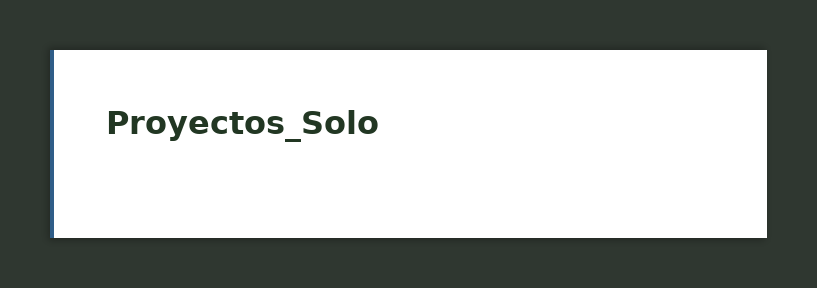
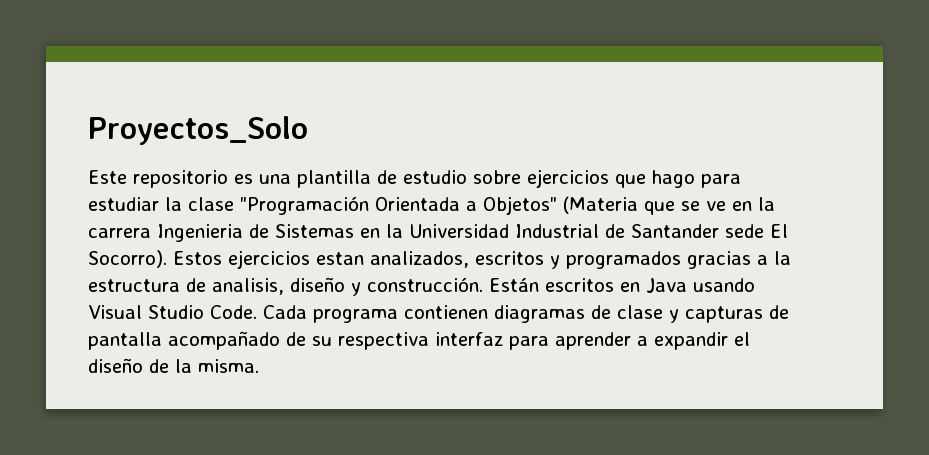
(379, 126) none -> [88,169,741,188] [88,196,775,215] [88,224,788,242] [88,250,791,269] [88,277,755,296] [88,305,789,323] [88,331,750,350] [88,358,259,373] // Este repositorio es una plantilla de estudio sobre ejercicios que hago para estudiar la clase "Programación Orientada a Objetos" (Materia que se ve en la carrera Ingenieria de Sistemas en la Universidad Industrial de Santander sede El Socorro). Estos ejercicios estan analizados, escritos y programados gracias a la estructura de analisis, diseño y construcción. Están escritos en Java usando Visual Studio Code. Cada programa contienen diagramas de clase y capturas de pantalla acompañado de su respectiva interfaz para aprender a expandir el diseño de la misma.

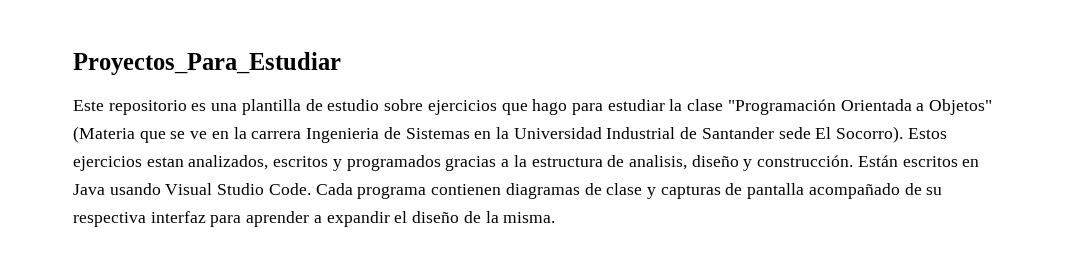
[88,116,308,145] Proyectos_Solo -> [73,52,341,75] Proyectos_Para_Estudiar

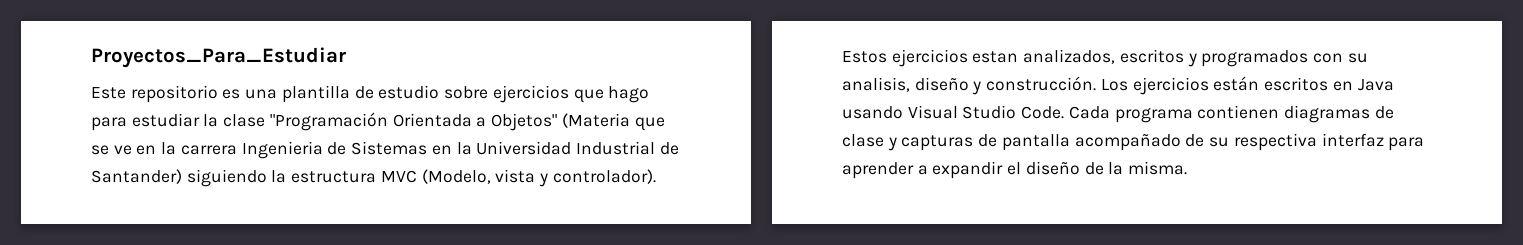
[701,126,904,143] Santander sede El Socorro). -> [91,169,656,187] Santander) siguiendo la estructura MVC (Modelo, vista y controlador).
[445,155,625,171] gracias a la estructura de -> [1313,53,1368,63] con su
[857,155,898,167] Están -> [1100,76,1260,95] Los ejercicios están

